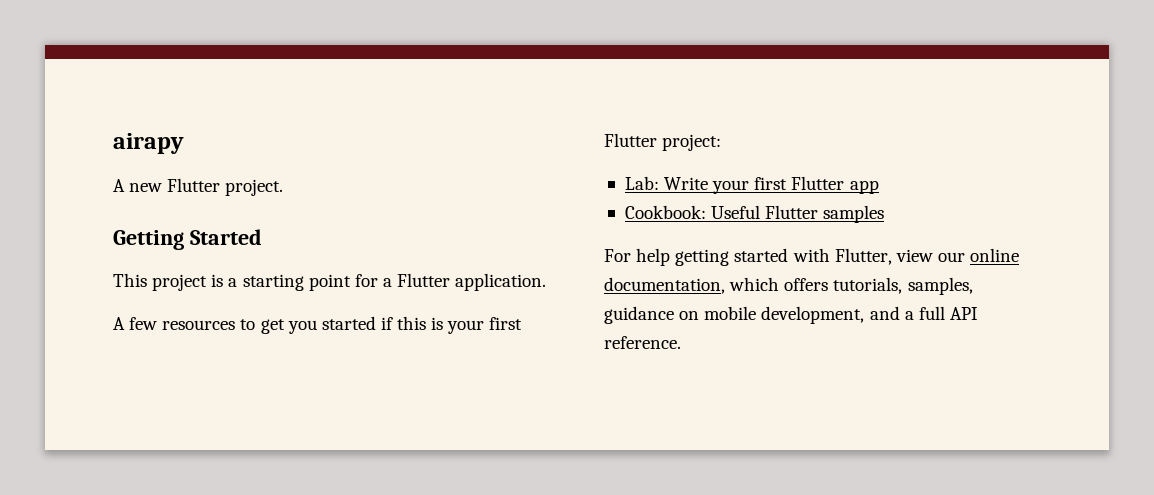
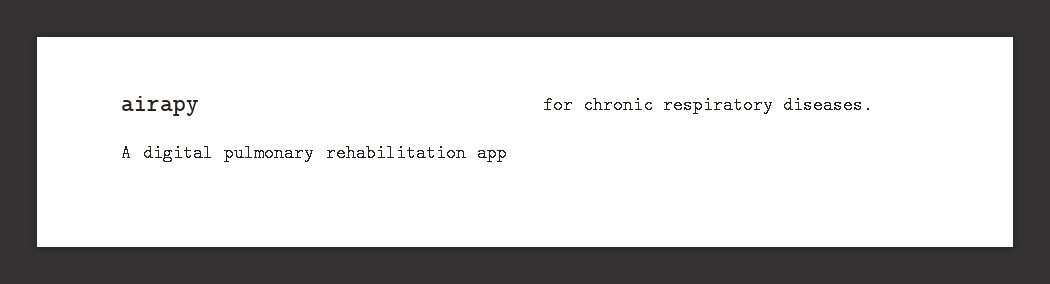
[129,178,284,196] [113,229,262,250] [113,273,547,291] [113,316,523,334] [604,133,722,151] [624,176,879,194] [624,205,885,223] [604,248,1020,266] [604,277,973,295] [604,306,978,324] [604,336,681,349] new Flutter project. // Getting Started // This project is a starting point for a Flutter application. // A few resources to get you started if this is your first Flutter project: // Lab: Write your first Flutter app // Cookbook: Useful Flutter samples // For help getting started with Flutter, view our online documentation, which offers tutorials, samples, guidance on mobile development, and a full API reference. -> [142,144,507,162] [543,96,873,114] digital pulmonary rehabilitation app for chronic respiratory diseases.

